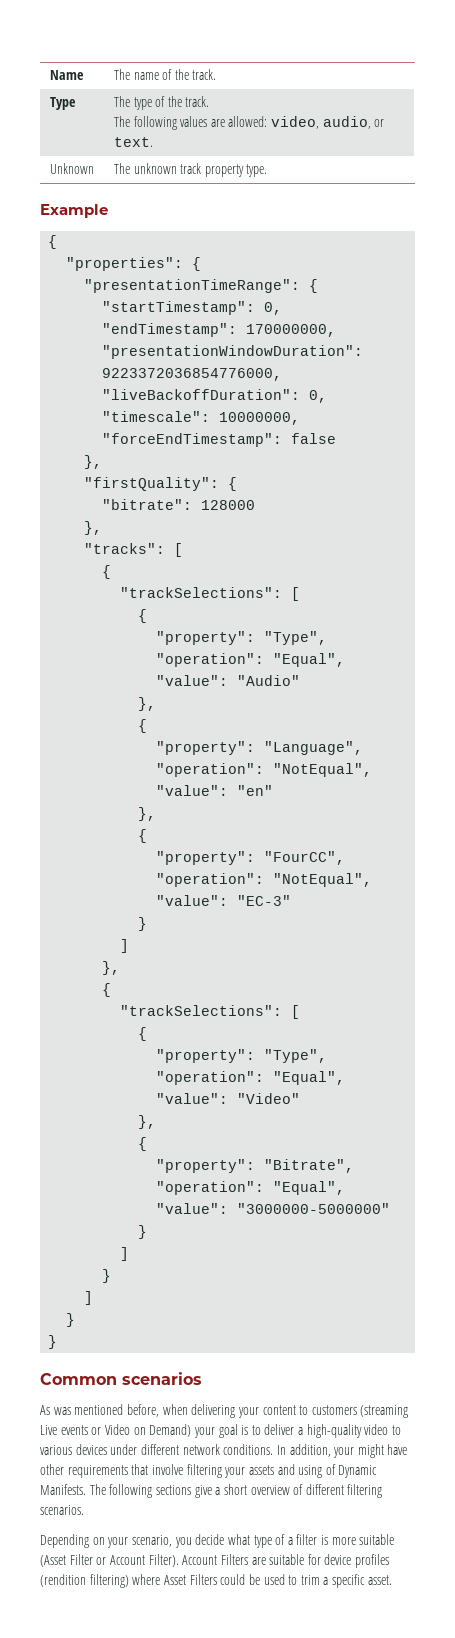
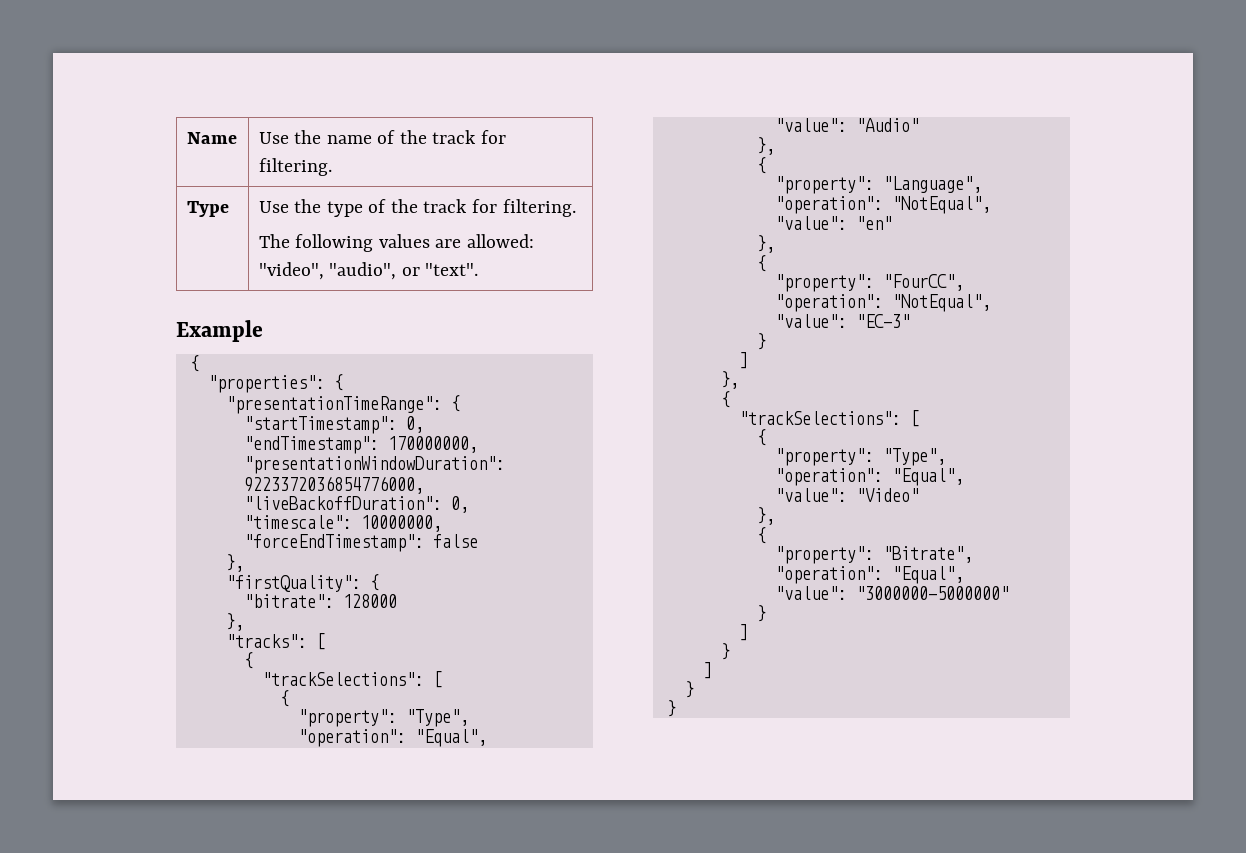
[113,69,130,80] The -> [258,130,322,144] Use the
[192,69,217,80] track. -> [432,130,507,144] [258,158,332,176] track for filtering.
[113,96,130,107] The -> [258,199,322,213] Use the
[185,96,210,107] track. -> [423,199,576,217] track for filtering.
[271,116,385,129] [113,137,153,147] [49,163,94,174] [113,163,268,177] video, audio, or text. // Unknown | The unknown track property type. -> [258,262,479,280] "video", "audio", or "text".
[40,1372,202,1385] [40,1404,409,1418] [40,1424,402,1438] [40,1444,408,1458] [40,1464,378,1478] [40,1484,383,1498] [40,1505,84,1515] [40,1534,395,1548] [40,1554,390,1568] [40,1574,392,1588] // Common scenarios // As was mentioned before, when delivering your content to customers (streaming Live events or Video on Demand) your goal is to deliver a high-quality video to various devices under different network conditions. In addition, your might have other requirements that involve filtering your assets and using of Dynamic Manifests. The following sections give a short overview of different filtering scenarios. // Depending on your scenario, you decide what type of a filter is more suitable (Asset Filter or Account Filter). Account Filters are suitable for device profiles (rendition filtering) where Asset Filters could be used to trim a specific asset. -> (676, 708) none

